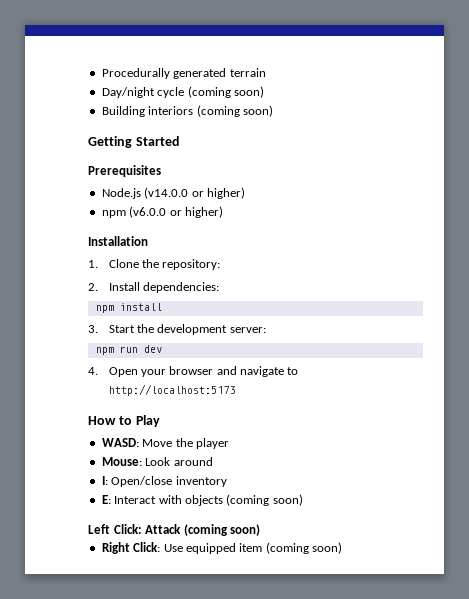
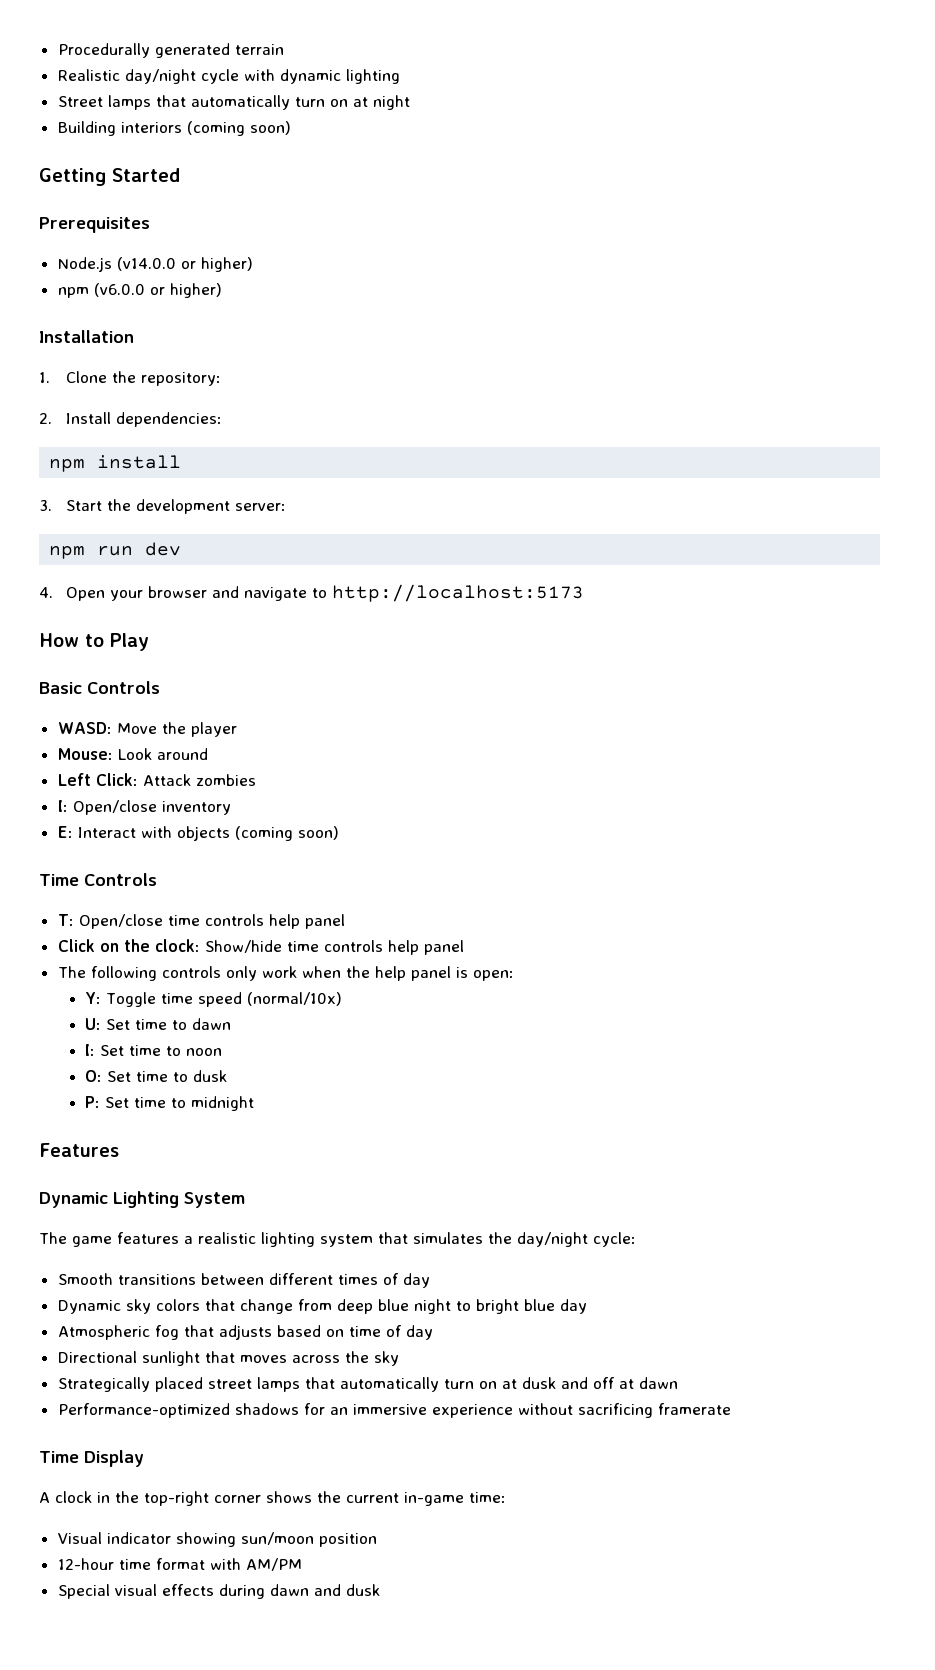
[101,86,264,98] Day/night cycle (coming soon) -> [57,69,400,84] [57,95,410,110] Realistic day/night cycle with dynamic lighting // Street lamps that automatically turn on at night
(160, 421) none -> [39,681,160,694] // Basic Controls
(213, 461) none -> [57,773,256,786] // Left Click: Attack zombies
[88,524,261,536] [101,542,342,554] Left Click: Attack (coming soon) // Right Click: Use equipped item (coming soon) -> [39,873,157,886] [57,914,345,929] [57,939,464,955] [57,966,514,981] [84,992,342,1007] [84,1018,231,1030] [84,1044,222,1056] [84,1070,227,1082] [84,1096,254,1111] [39,1143,119,1157] [39,1191,245,1208] [39,1232,636,1247] [57,1273,430,1288] [57,1299,587,1314] [57,1325,433,1340] [57,1351,399,1366] [57,1377,678,1392] [57,1403,731,1418] [39,1450,144,1467] [39,1491,506,1506] [57,1532,377,1547] [57,1558,302,1571] [57,1584,380,1599] Time Controls // T: Open/close time controls help panel // Click on the clock: Show/hide time controls help panel // The following controls only work when the help panel is open: // Y: Toggle time speed (normal/10x) // U: Set time to dawn // I: Set time to noon // O: Set time to dusk // P: Set time to midnight // Features // Dynamic Lighting System // The game features a realistic lighting system that simulates the day/night cycle: // Smooth transitions between different times of day // Dynamic sky colors that change from deep blue night to bright blue day // Atmospheric fog that adjusts based on time of day // Directional sunlight that moves across the sky // Strategically placed street lamps that automatically turn on at dusk and off at dawn // Performance-optimized shadows for an immersive experience without sacrificing framerate // Time Display // A clock in the top-right corner shows the current in-game time: // Visual indicator showing sun/moon position // 12-hour time format with AM/PM // Special visual effects during dawn and dusk

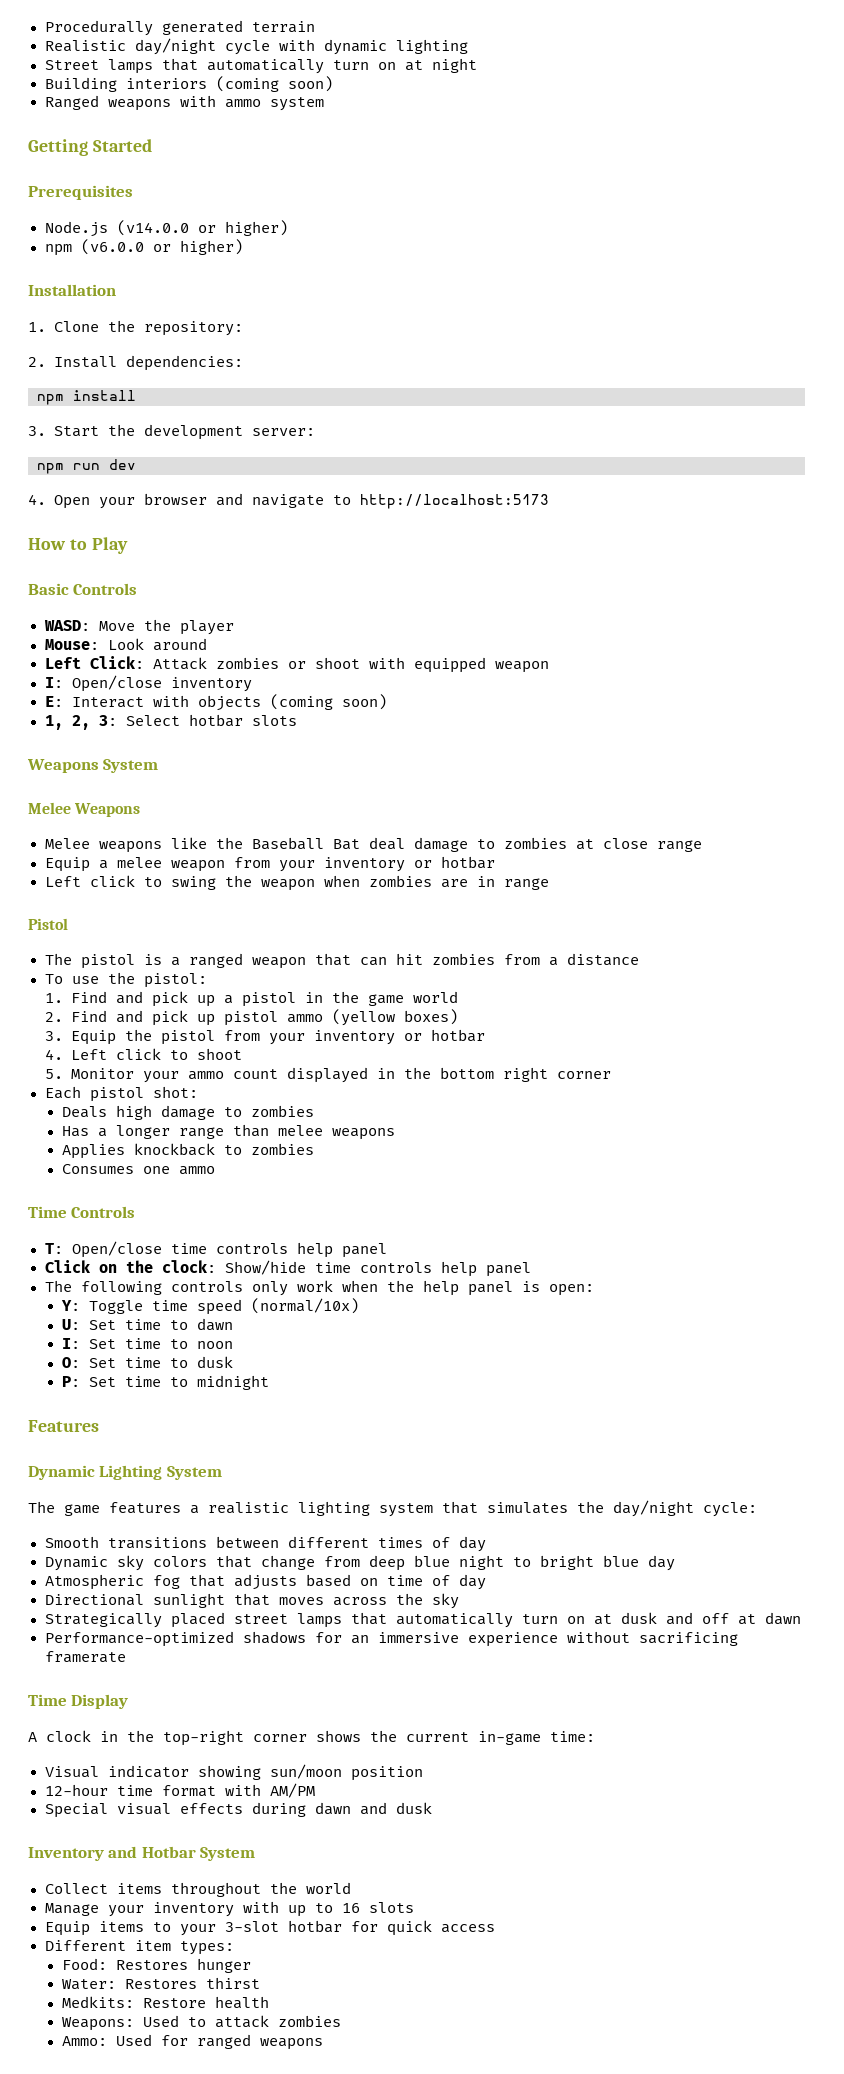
(291, 128) none -> [44,95,324,111] // Ranged weapons with ammo system
(256, 780) none -> [287,657,549,673] or shoot with equipped weapon
(339, 833) none -> [44,714,297,730] [27,759,159,773] [28,802,141,817] [44,837,702,853] [44,856,495,872] [44,875,549,891] [28,918,68,930] [44,953,639,969] [44,972,207,988] [45,991,458,1007] [45,1009,458,1026] [45,1029,485,1045] [45,1048,242,1060] [45,1067,611,1083] [44,1086,198,1102] [61,1105,314,1120] [61,1124,395,1140] [61,1143,314,1159] [61,1164,215,1175] // 1, 2, 3: Select hotbar slots // Weapons System // Melee Weapons // Melee weapons like the Baseball Bat deal damage to zombies at close range // Equip a melee weapon from your inventory or hotbar // Left click to swing the weapon when zombies are in range // Pistol // The pistol is a ranged weapon that can hit zombies from a distance // To use the pistol: // 1. Find and pick up a pistol in the game world // 2. Find and pick up pistol ammo (yellow boxes) // 3. Equip the pistol from your inventory or hotbar // 4. Left click to shoot // 5. Monitor your ammo count displayed in the bottom right corner // Each pistol shot: // Deals high damage to zombies // Has a longer range than melee weapons // Applies knockback to zombies // Consumes one ammo
(380, 1590) none -> [28,1846,256,1861] [44,1882,351,1897] [44,1901,414,1917] [44,1920,495,1936] [44,1940,234,1955] [61,1958,251,1973] [61,1977,260,1990] [61,1996,269,2009] [61,2015,341,2031] [61,2034,323,2050] // Inventory and Hotbar System // Collect items throughout the world // Manage your inventory with up to 16 slots // Equip items to your 3-slot hotbar for quick access // Different item types: // Food: Restores hunger // Water: Restores thirst // Medkits: Restore health // Weapons: Used to attack zombies // Ammo: Used for ranged weapons

